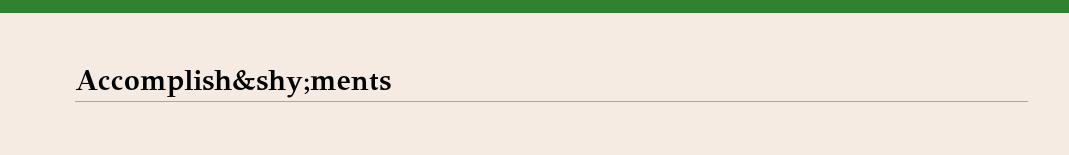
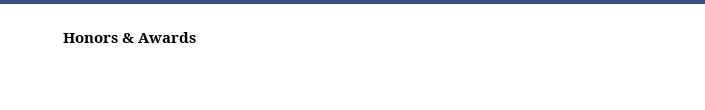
[75,70,391,98] Accomplish&shy;ments -> [63,32,197,43] Honors & Awards

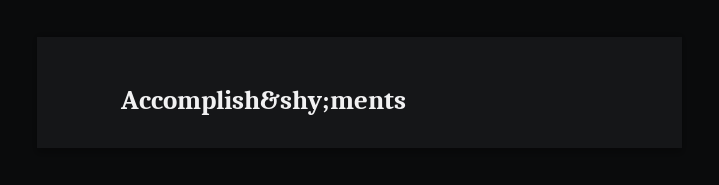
[63,32,197,43] Honors & Awards -> [120,90,406,115] Accomplish&shy;ments

